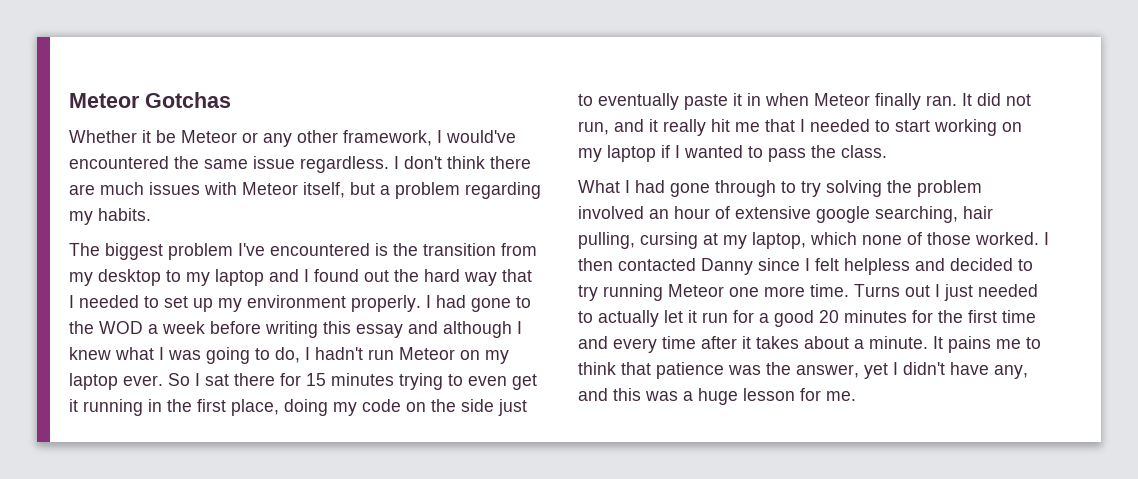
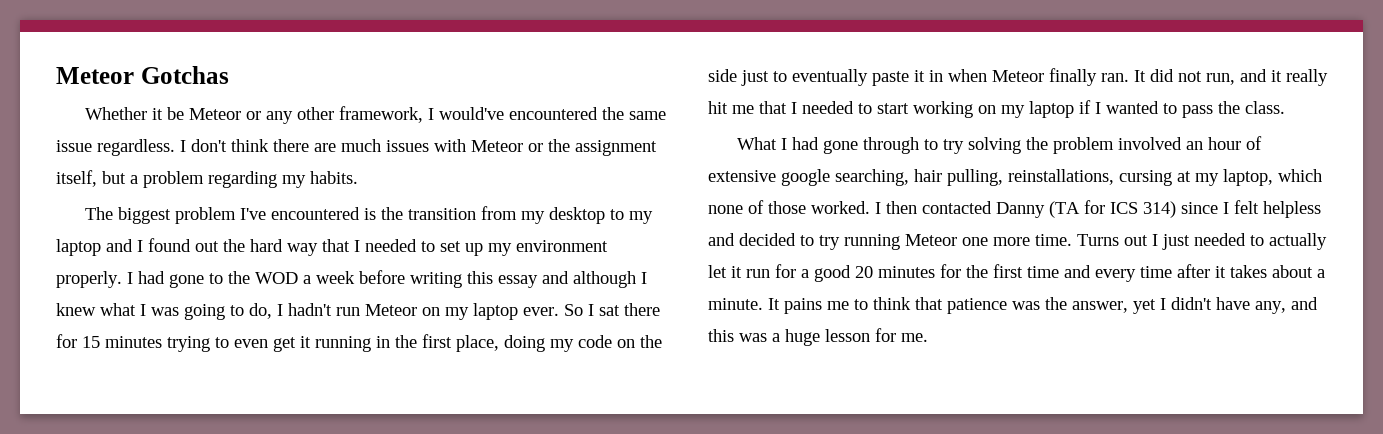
(298, 188) none -> [528,139,657,156] or the assignment
(635, 240) none -> [1008,169,1114,185] reinstallations,
(753, 266) none -> [1049,200,1176,218] (TA for ICS 314)

